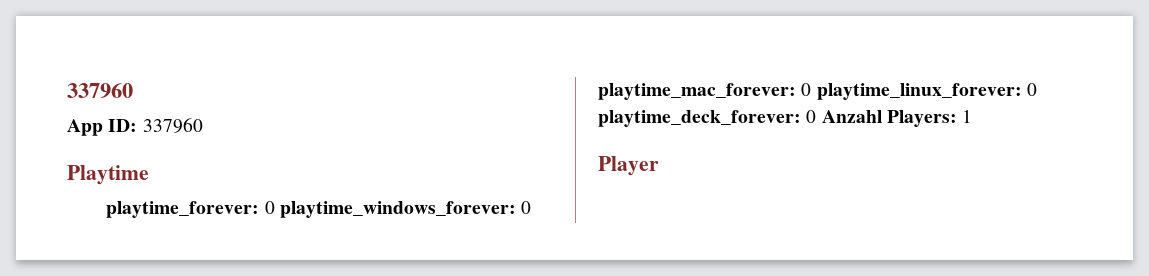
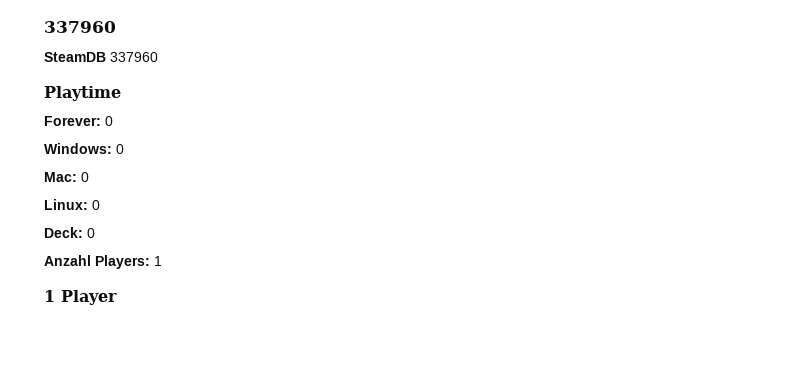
[67,83,133,98] [67,119,138,136] 337960 // App ID: -> [44,21,116,33] [44,52,106,62] 337960 // SteamDB
[106,201,532,218] [598,83,1037,100] [598,110,817,127] playtime_forever: 0 playtime_windows_forever: 0 playtime_mac_forever: 0 playtime_linux_forever: 0 playtime_deck_forever: 0 -> [44,116,113,126] [44,143,124,154] [44,172,89,182] [44,199,100,210] [44,227,95,238] Forever: 0 // Windows: 0 // Mac: 0 // Linux: 0 // Deck: 0 //
(973, 116) none -> [44,290,55,302] 1

